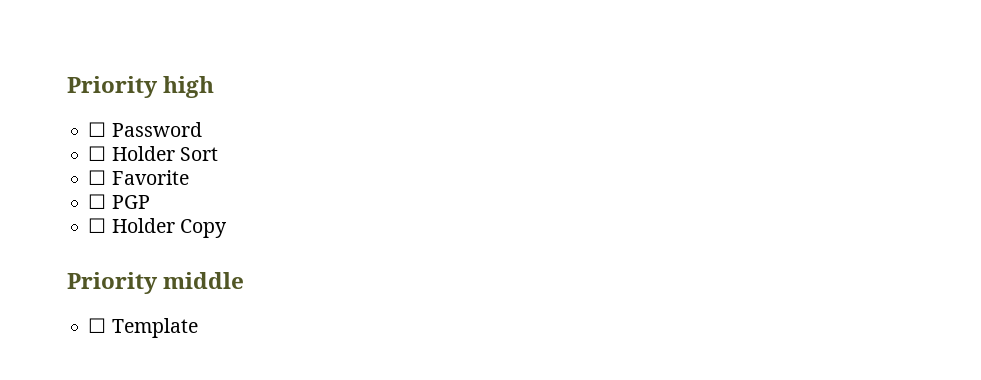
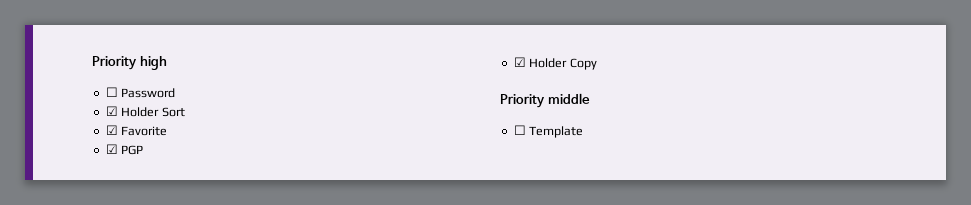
[88,146,107,161] ☐ -> [105,106,118,116] ☑
[88,170,107,185] ☐ -> [105,125,118,135] ☑
[88,194,107,209] ☐ -> [105,144,118,154] ☑
[88,218,107,233] ☐ -> [513,57,526,67] ☑

